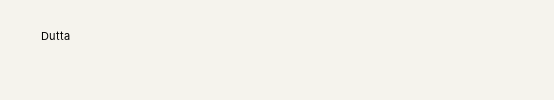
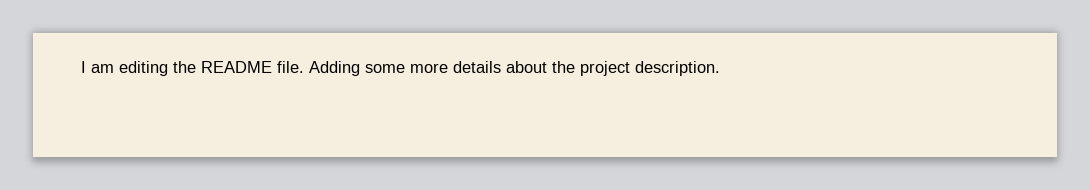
[41,31,70,40] Dutta -> [81,61,720,76] I am editing the README file. Adding some more details about the project description.

